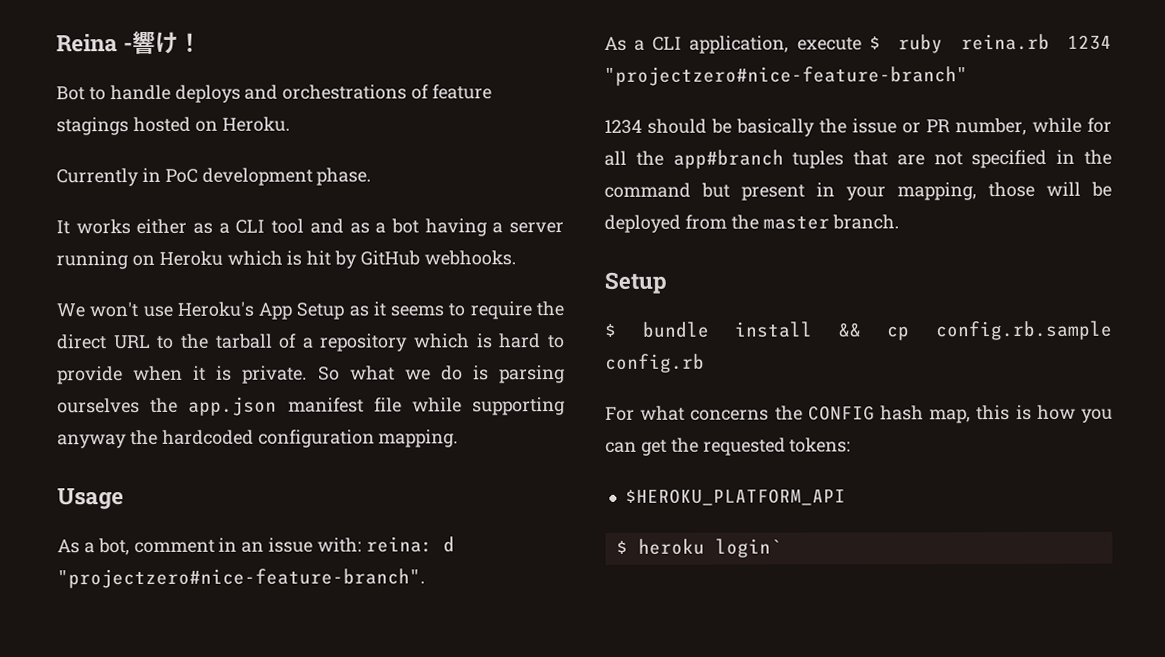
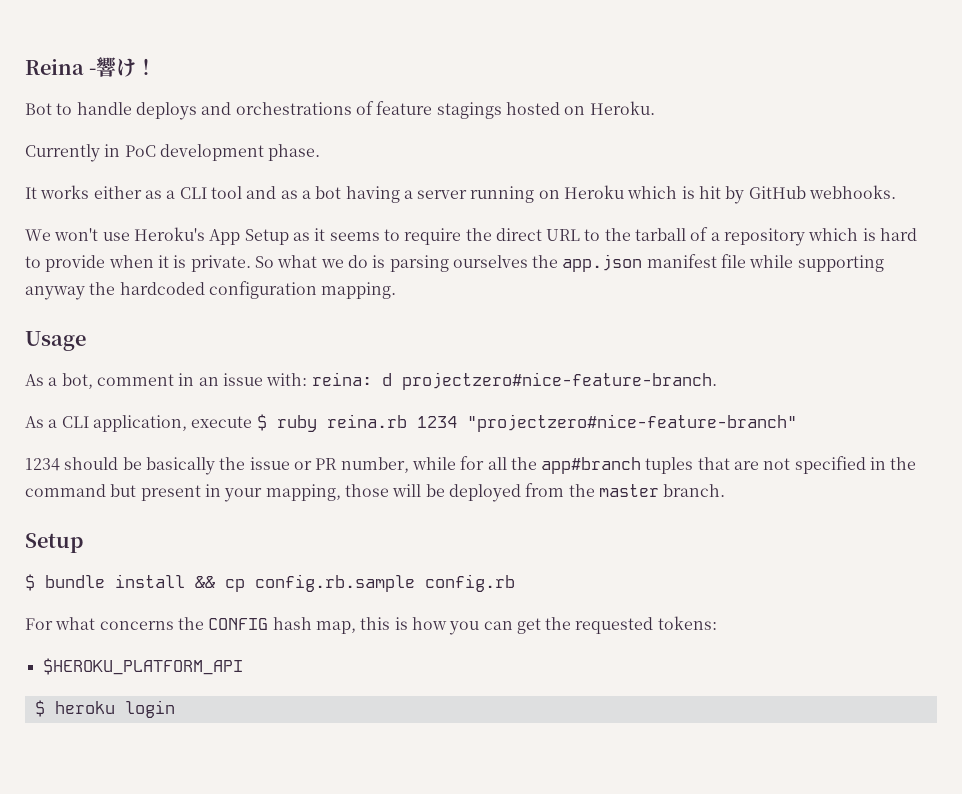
[57,568,425,589] "projectzero#nice-feature-branch". -> [401,372,717,390] projectzero#nice-feature-branch.
[714,538,782,558] login` -> [124,700,175,718] login

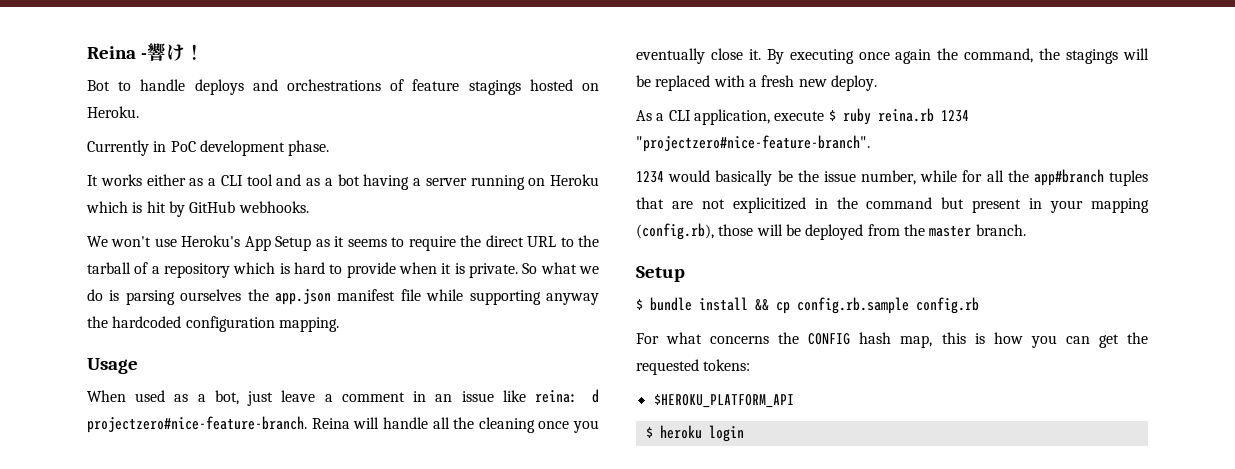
[25,373,93,389] As a bot, -> [87,390,333,406] When used as a bot, just leave a
[266,373,308,386] with: -> [502,390,526,402] like
(717, 381) none -> [311,417,599,433] [636,48,1149,64] [636,75,877,91] Reina will handle all the cleaning once you eventually close it. By executing once again the command, the stagings will be replaced with a fresh new deploy.
[466,414,797,432] [25,457,338,475] "projectzero#nice-feature-branch" // 1234 should be basically the issue or PR -> [636,135,870,152] [636,170,856,186] "projectzero#nice-feature-branch". // 1234 would basically be the issue
[794,456,866,474] specified -> [732,197,806,213] explicitized
[265,484,341,501] mapping, -> [1091,198,1149,213] [636,223,714,240] mapping (config.rb),

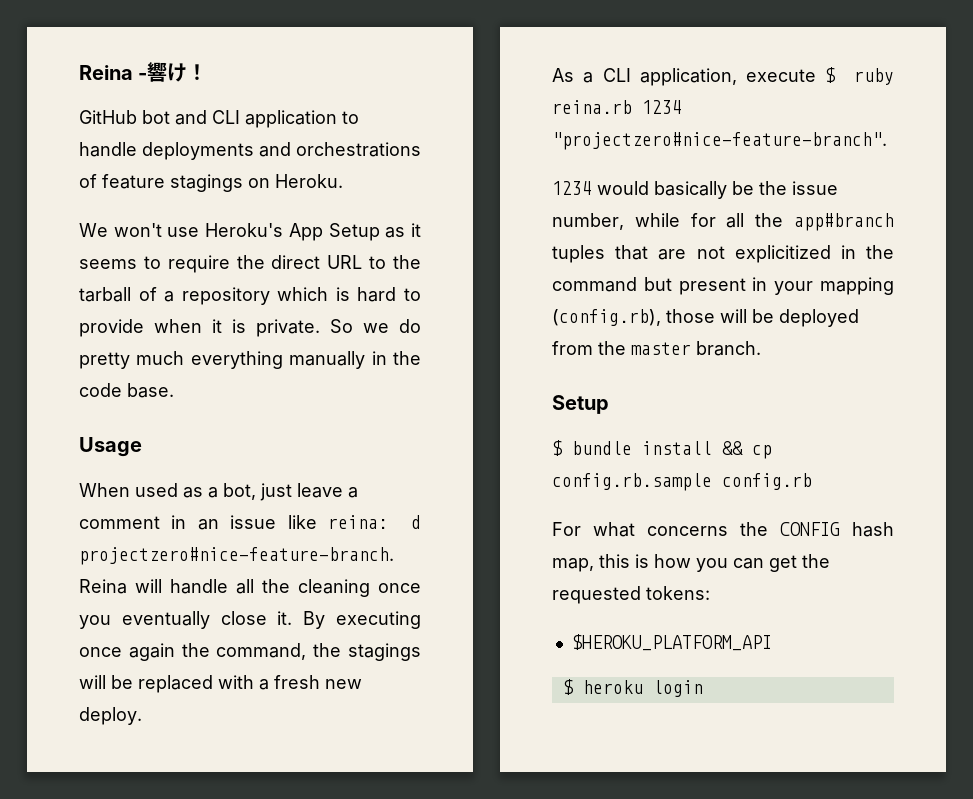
[87,80,110,91] Bot -> [79,110,337,128] GitHub bot and CLI application
[194,79,244,95] deploys -> [142,142,254,160] deployments
[529,79,573,91] hosted -> (243, 183) none
[87,140,330,156] [87,174,599,190] [86,201,309,217] // Currently in PoC development phase. // It works either as a CLI tool and as a bot having a server running on Heroku which is hit by GitHub webhooks. -> (343, 181) none
[540,262,577,274] what -> (353, 326) none
[109,289,599,305] [87,316,339,332] is parsing ourselves the app.json manifest file while supporting anyway the hardcoded configuration mapping. -> [79,351,421,369] [79,383,174,398] pretty much everything manually in the code base.

